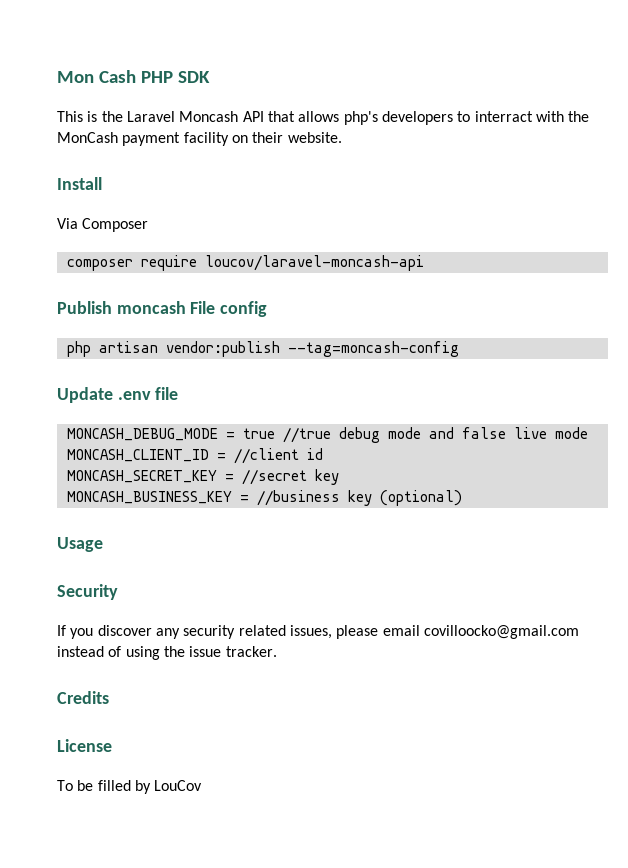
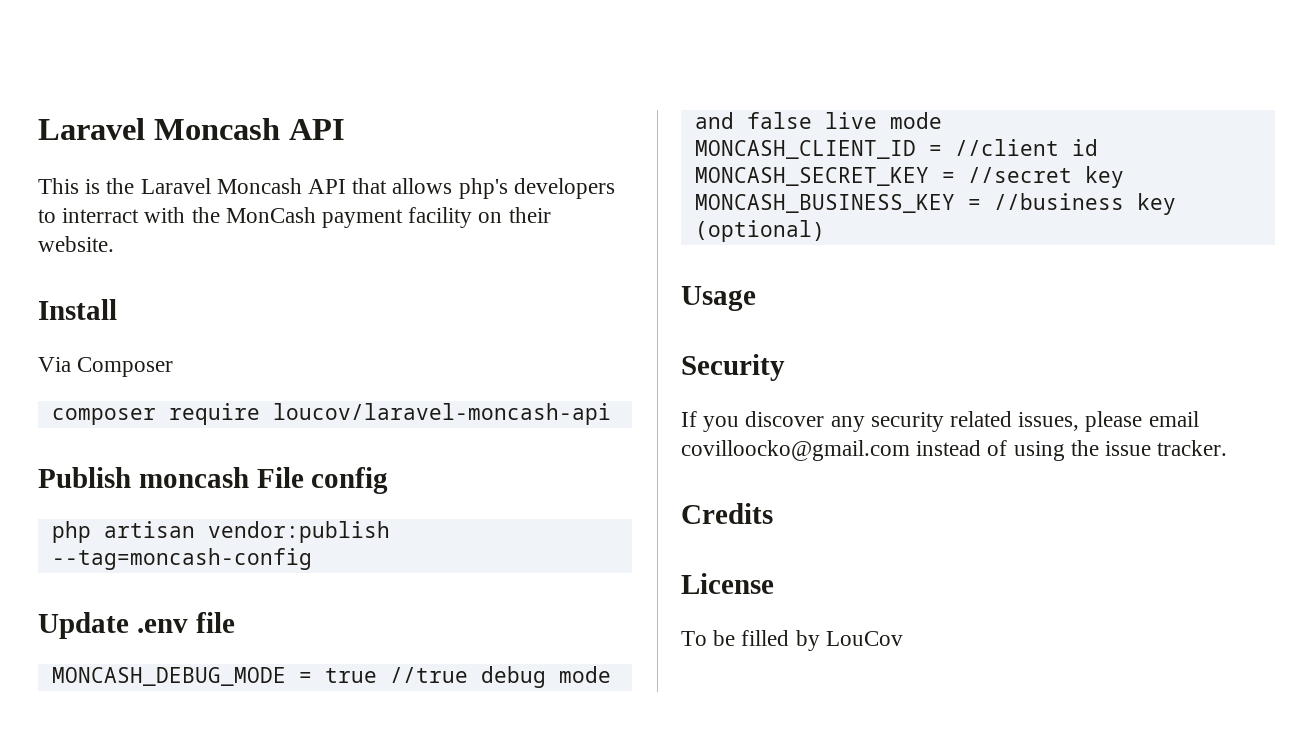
[57,70,210,83] Mon Cash PHP SDK -> [38,118,345,140] Laravel Moncash API

